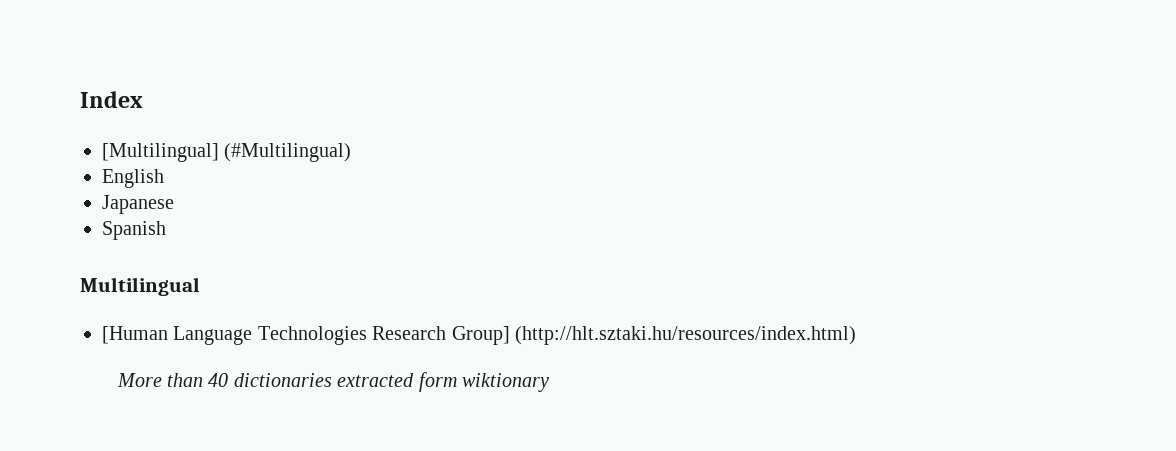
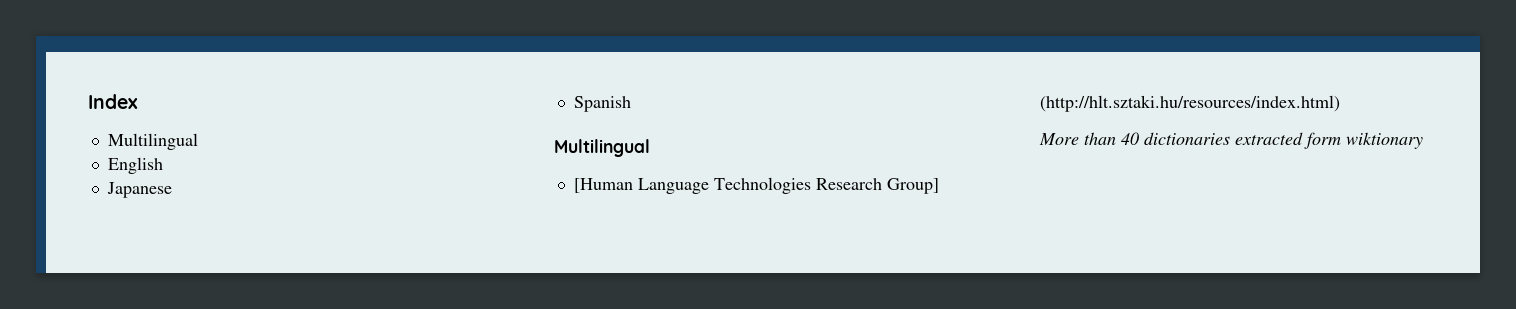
[102,143,352,162] [Multilingual] (#Multilingual) -> [107,133,198,150] Multilingual

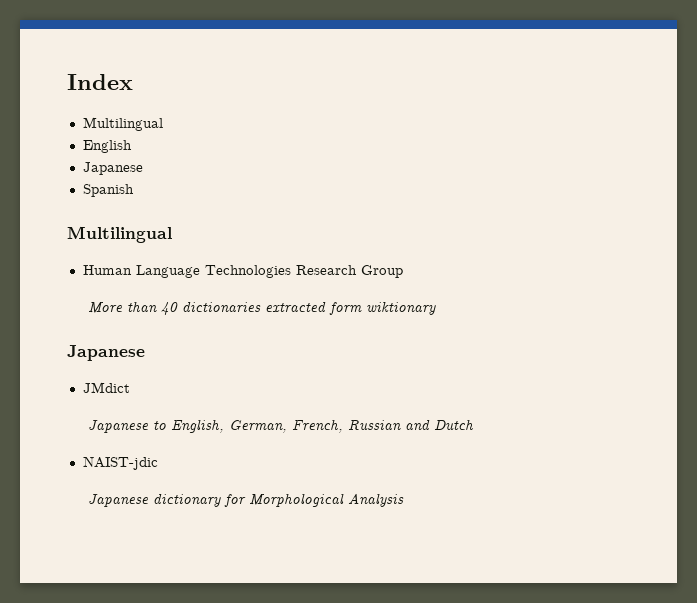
[573,178,633,193] [Human -> [82,265,132,275] Human
[886,178,939,194] [1039,95,1340,112] Group] (http://hlt.sztaki.hu/resources/index.html) -> [360,265,403,278] Group
(1423, 140) none -> [67,345,145,361] [82,382,130,393] [87,419,474,433] [82,456,158,470] [87,493,404,507] // Japanese // JMdict // Japanese to English, German, French, Russian and Dutch // NAIST-jdic // Japanese dictionary for Morphological Analysis

